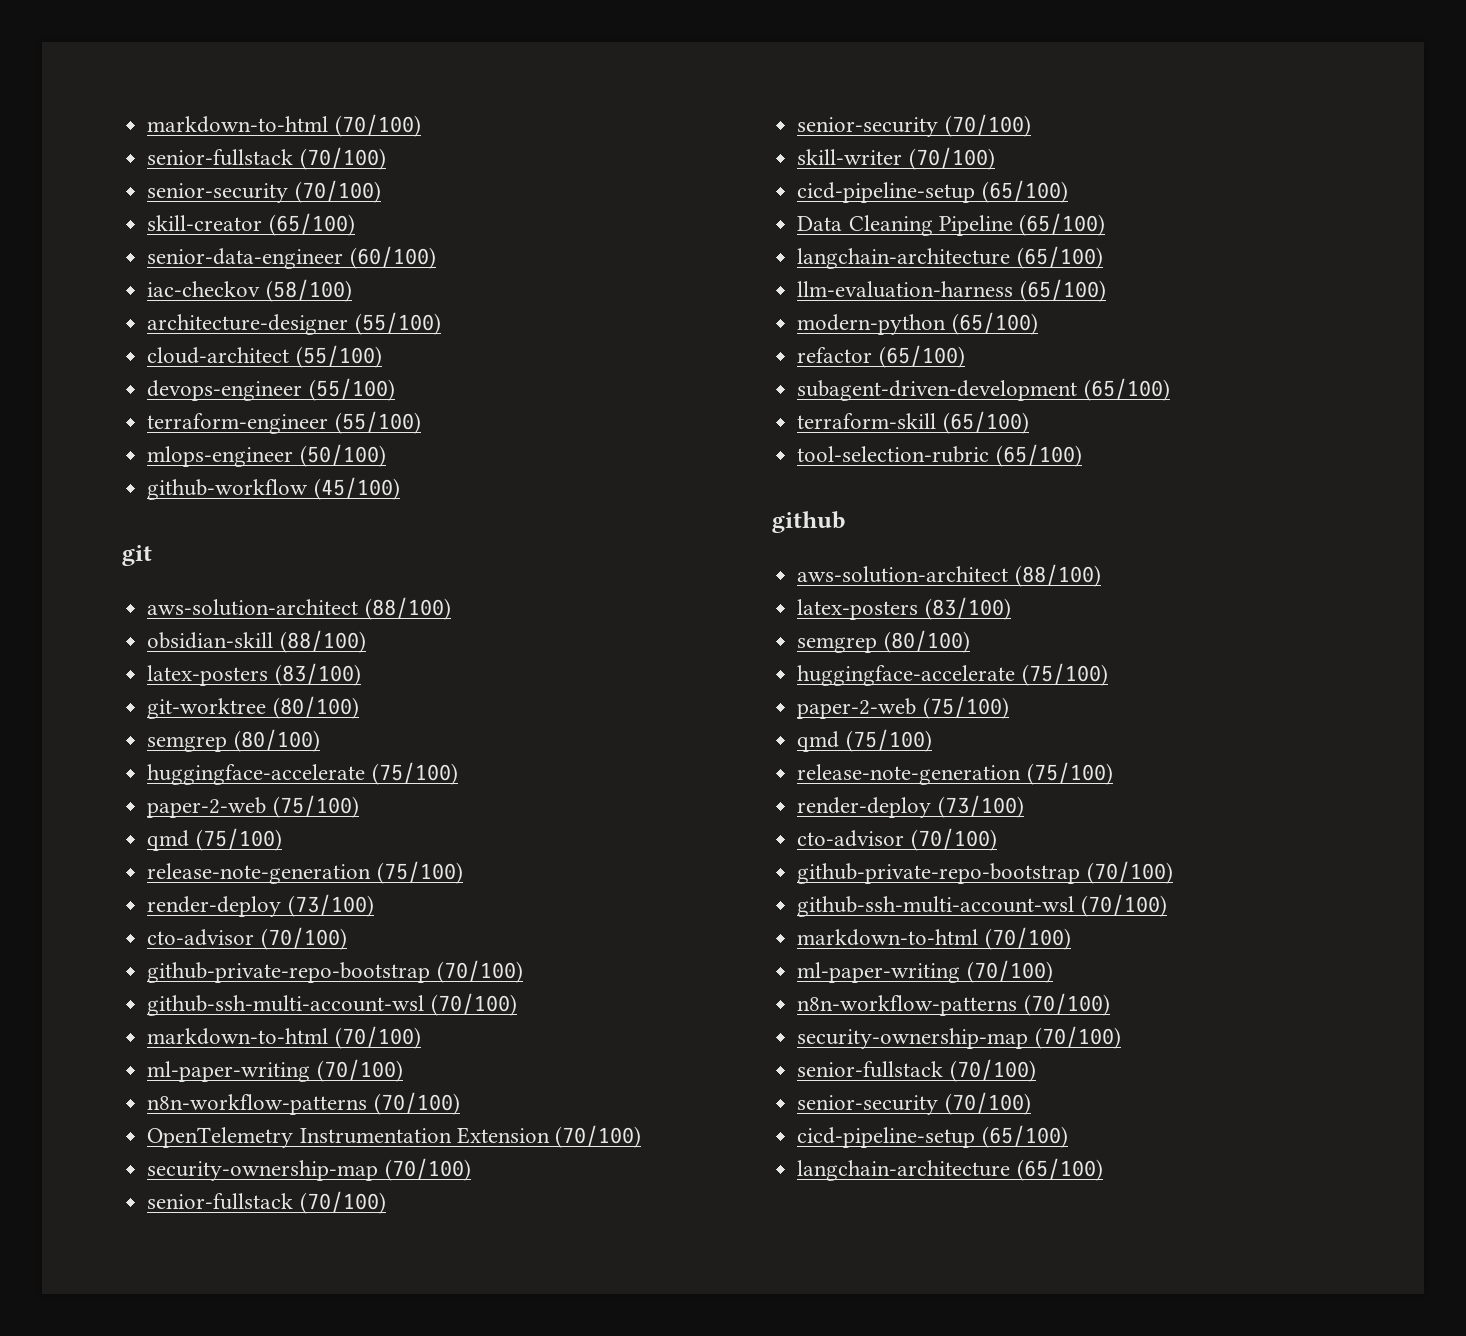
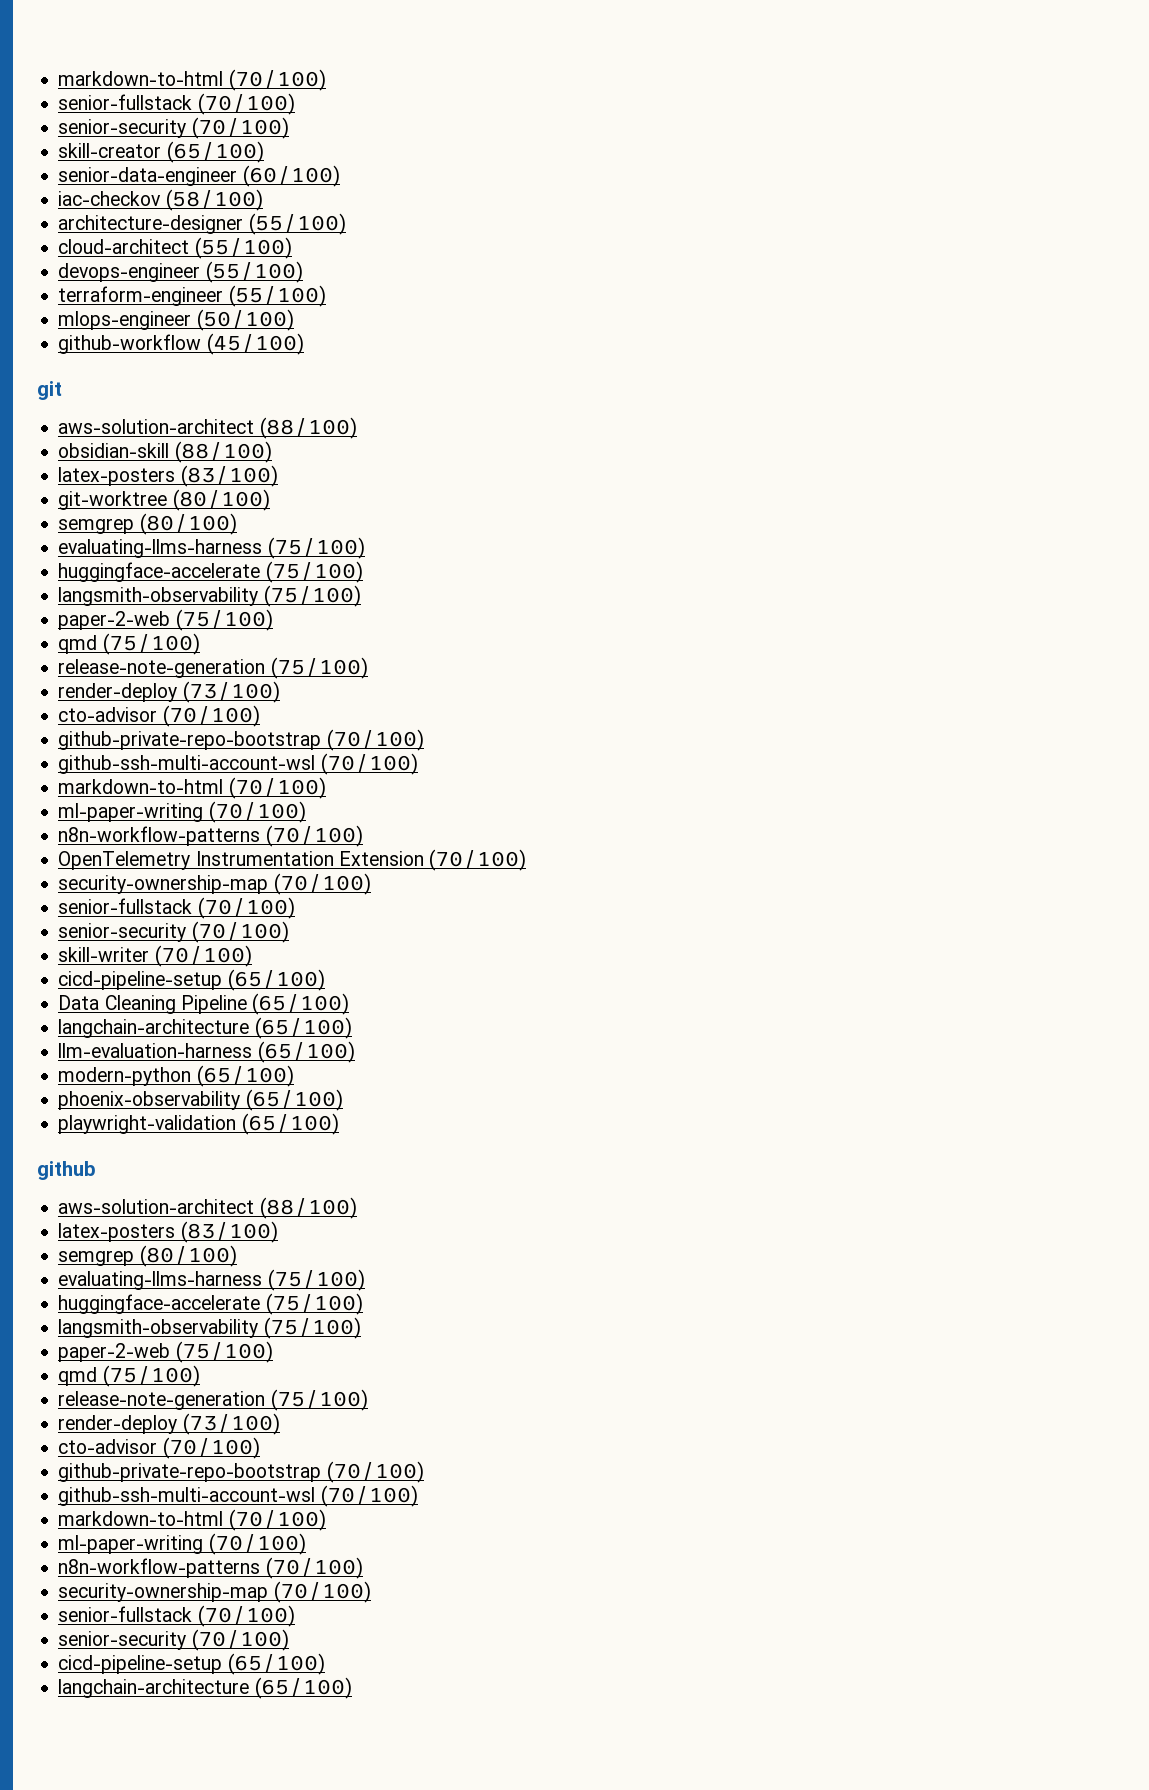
[147,762,458,785] // huggingface-accelerate (75/100) -> [58,537,365,559] [58,561,363,583] [58,585,361,607] // evaluating-llms-harness (75/100) // huggingface-accelerate (75/100) // langsmith-observability (75/100)
[797,345,965,368] [797,378,1170,401] [797,411,1029,434] [797,446,990,463] refactor (65/100) // subagent-driven-development (65/100) // terraform-skill (65/100) // tool-selection-rubric -> [58,1089,343,1111] [58,1115,237,1134] phoenix-observability (65/100) // playwright-validation
[797,663,1108,686] // huggingface-accelerate (75/100) -> [58,1269,365,1291] [58,1293,363,1315] [58,1317,361,1339] // evaluating-llms-harness (75/100) // huggingface-accelerate (75/100) // langsmith-observability (75/100)

